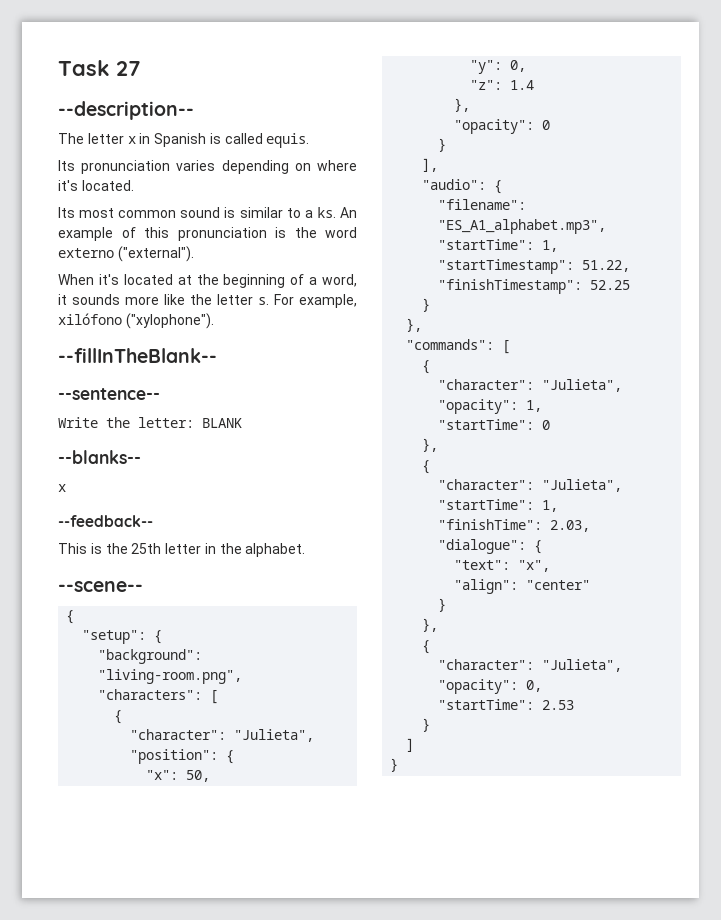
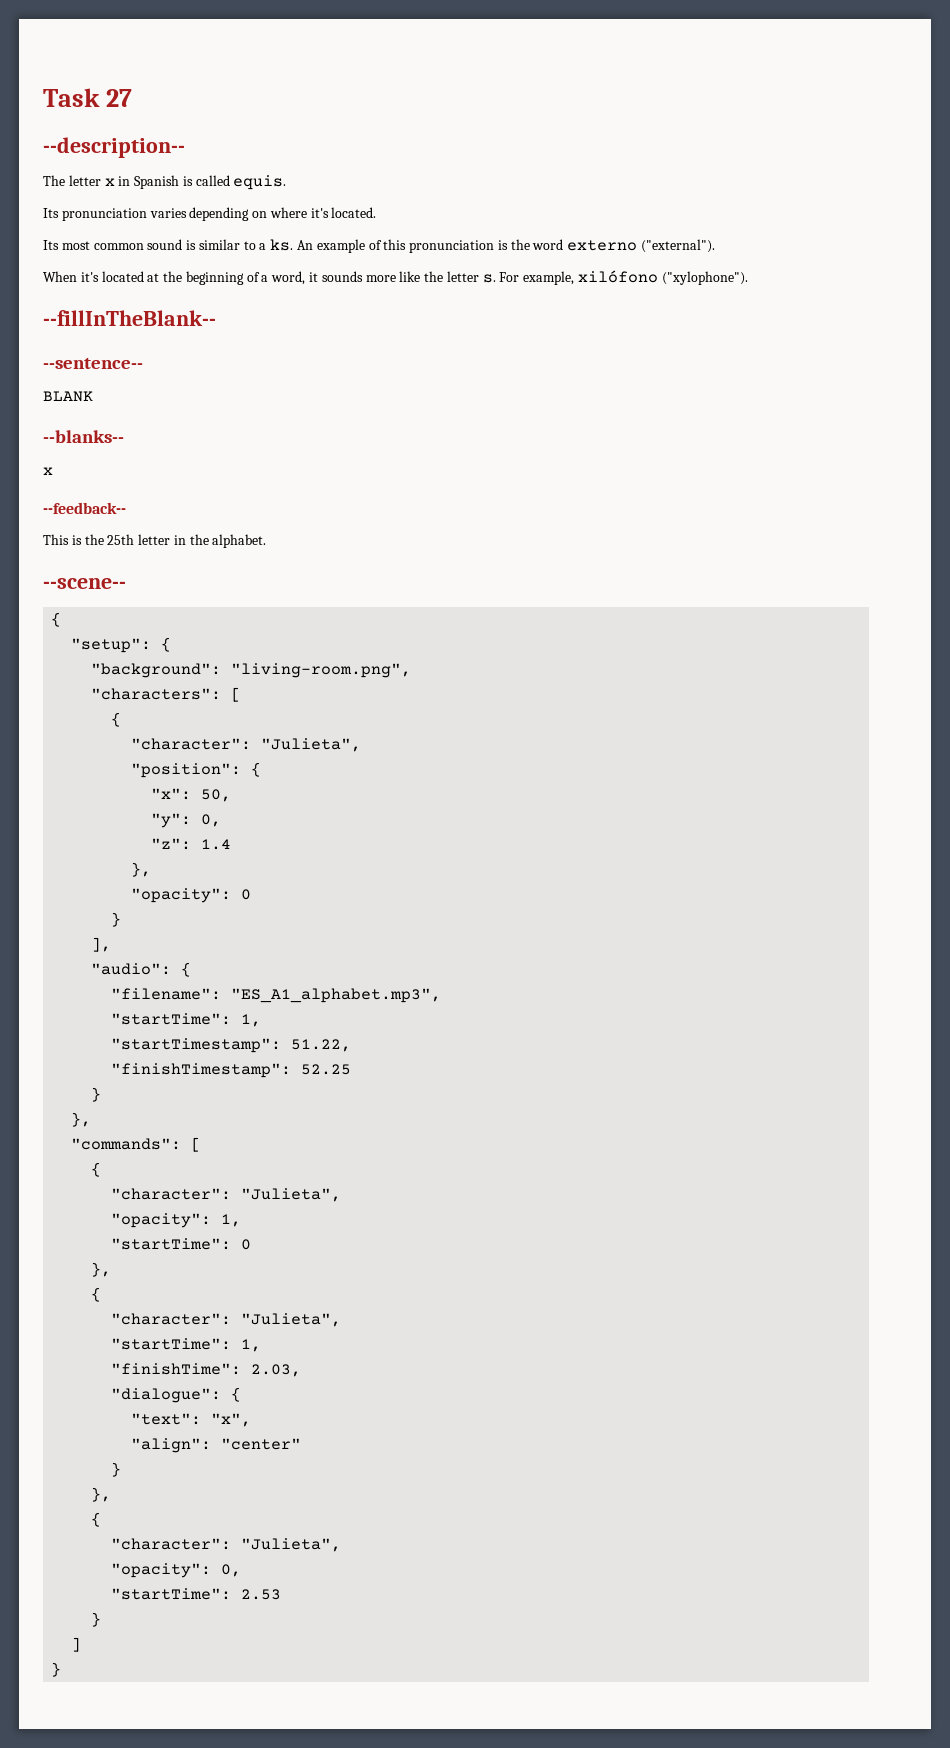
[58,417,194,428] Write the letter: -> (143, 363) none

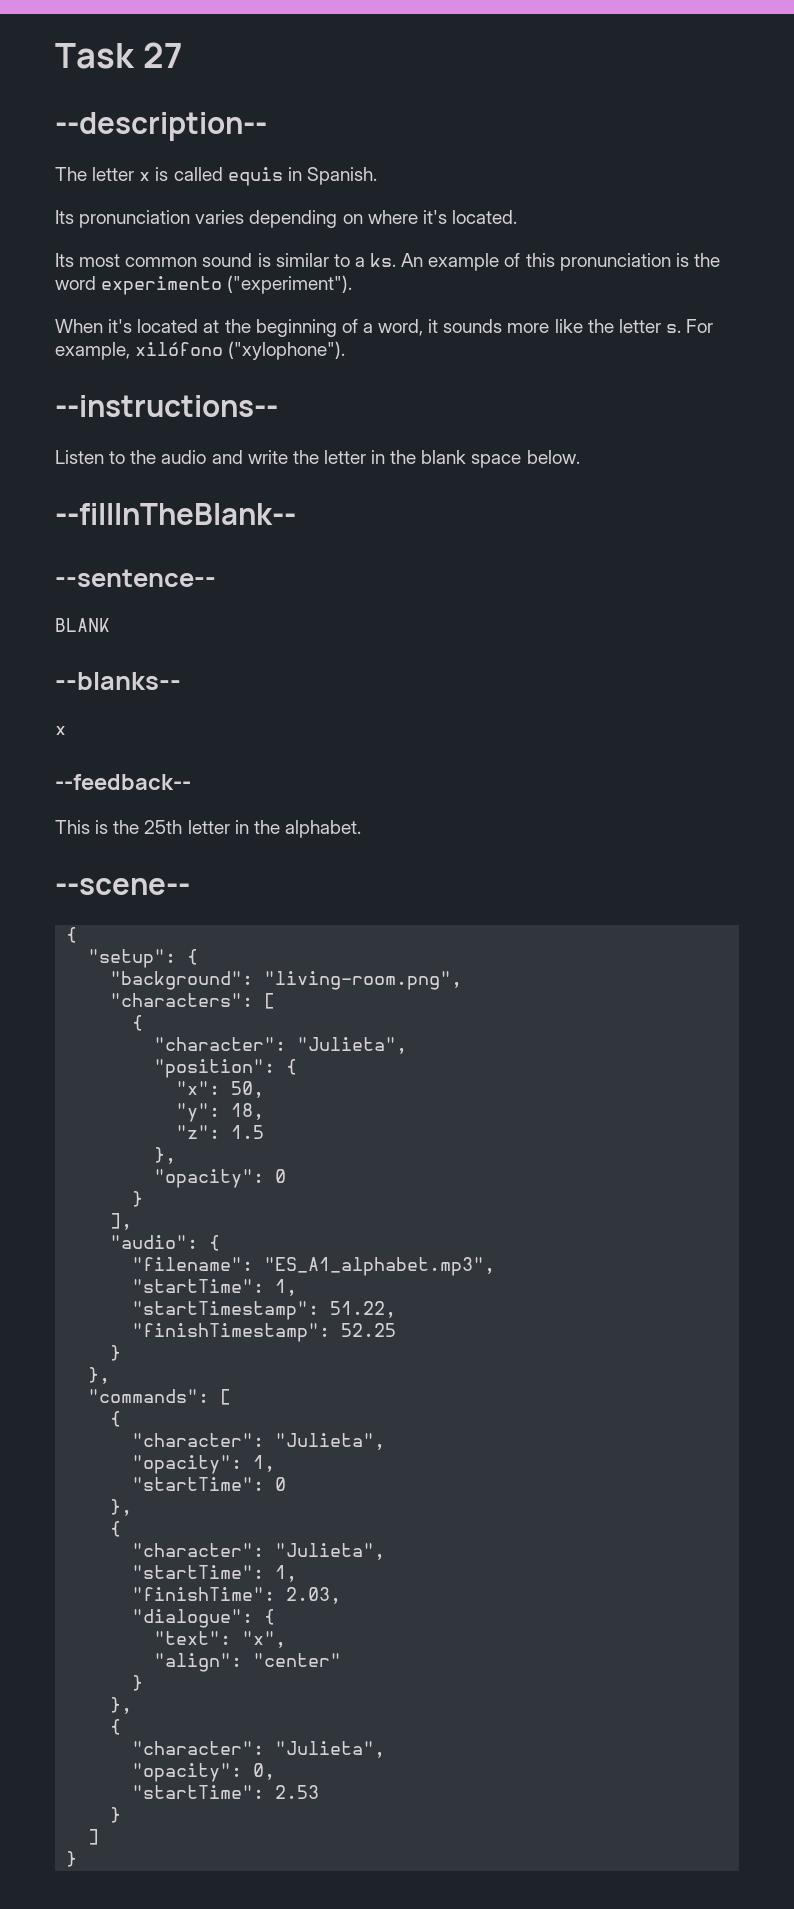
[118,175,287,190] in Spanish is called equis. -> [155,167,377,186] is called equis in Spanish.
[567,239,716,253] externo ("external"). -> [101,275,353,295] experimento ("experiment").
(748, 278) none -> [55,395,278,417] [55,450,580,468] // --instructions-- // Listen to the audio and write the letter in the blank space below.
[201,814,222,827] 0, -> [231,1103,265,1120] 18,
[201,839,232,850] 1.4 -> [231,1125,265,1139] 1.5

